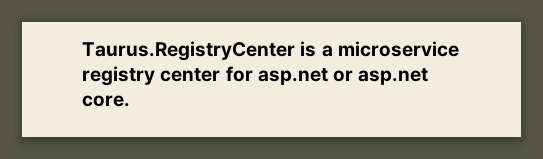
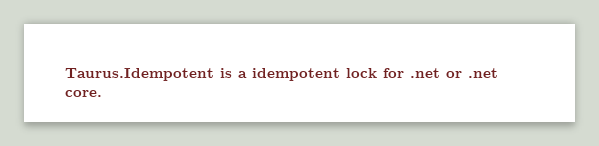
[82,41,295,61] Taurus.RegistryCenter -> [65,68,214,81] Taurus.Idempotent
[337,41,459,57] [82,66,429,86] microservice registry center for asp.net or asp.net -> [252,68,498,81] idempotent lock for .net or .net

